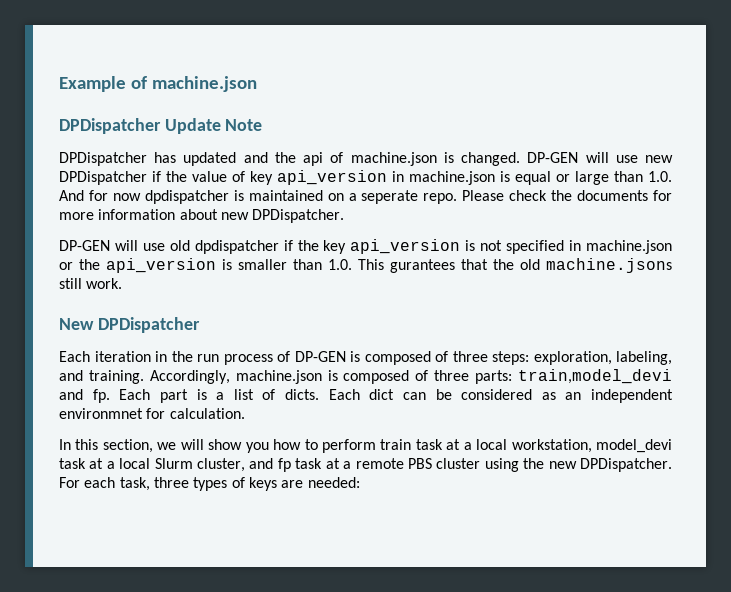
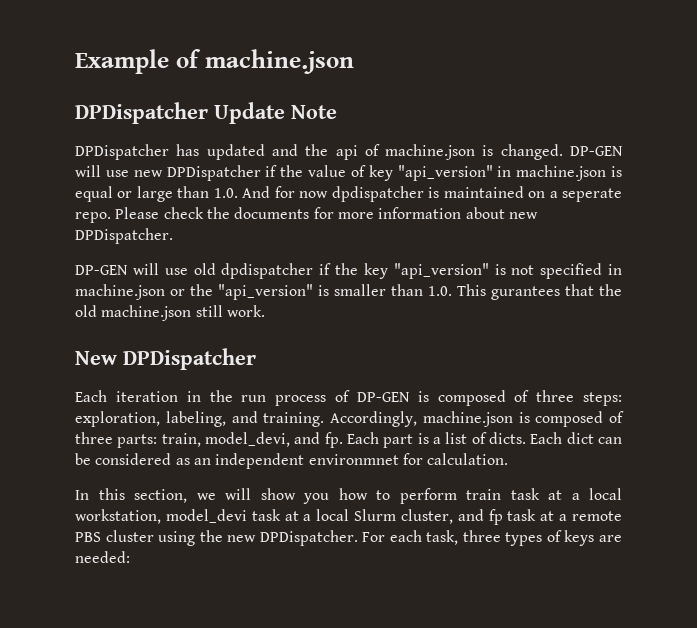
[277,170,387,185] api_version -> [397,165,493,181] "api_version"
[350,239,461,254] api_version -> [393,263,489,279] "api_version"
[106,258,216,273] api_version -> [218,284,313,300] "api_version"
[546,258,672,273] machine.jsons -> [101,305,192,321] machine.json
[518,369,673,384] train,model_devi -> [161,432,290,447] train, model_devi,

